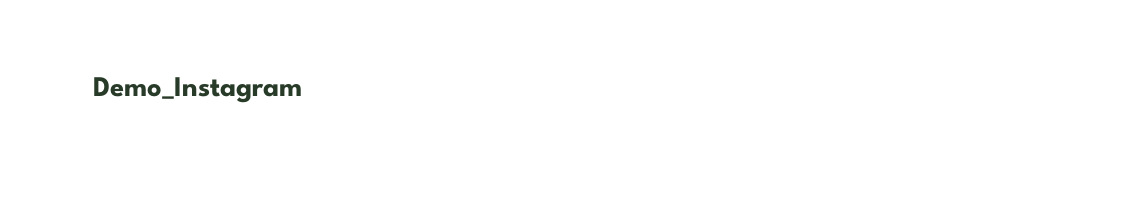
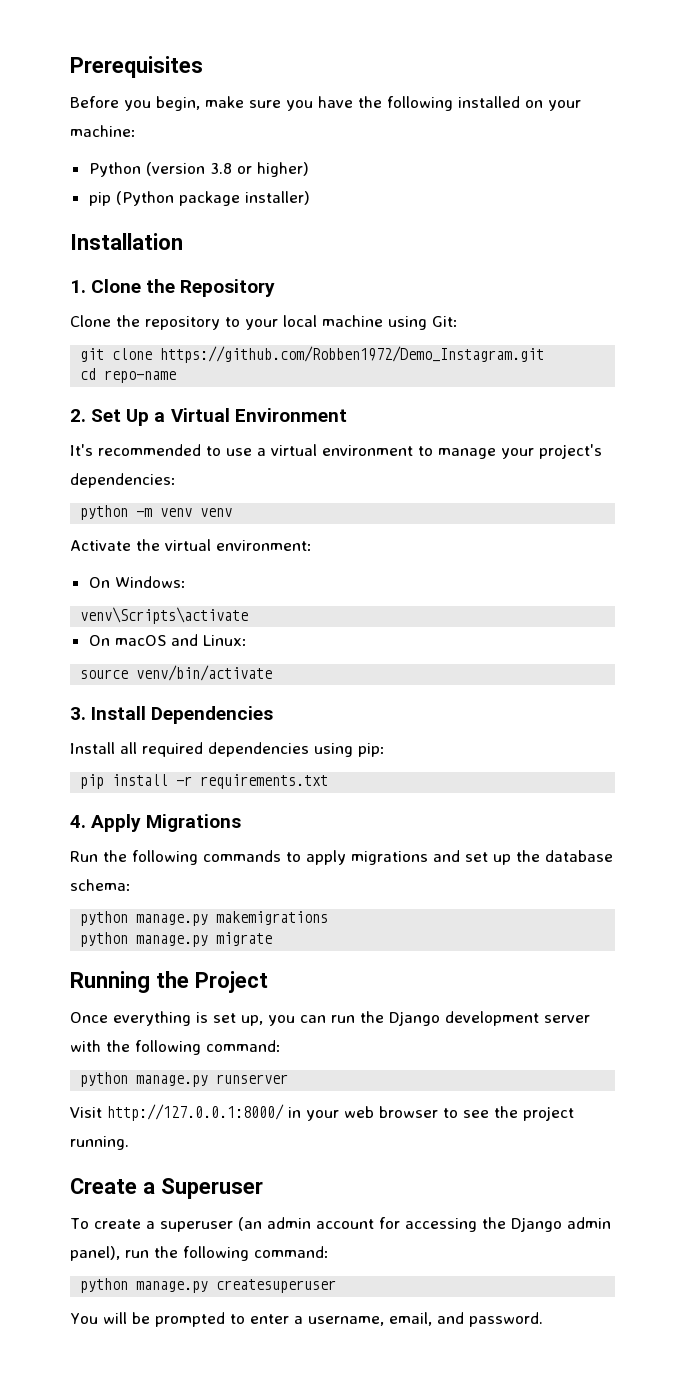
[93,77,302,103] Demo_Instagram -> [70,56,203,78] [70,96,581,111] [70,125,136,137] [88,162,309,177] [88,191,310,206] [70,233,183,250] [70,279,276,297] [70,315,458,330] [80,346,545,363] [80,368,177,383] [70,408,347,426] [70,444,602,459] [70,473,176,488] [80,505,233,520] [70,539,312,551] [88,576,186,588] [80,607,249,624] [88,634,247,646] [80,665,273,681] [70,706,274,724] [70,742,385,757] [80,774,329,789] [70,814,242,832] [70,850,613,865] [70,879,131,891] [80,911,329,926] [80,932,273,947] [70,971,268,993] [70,1011,590,1026] [70,1040,281,1055] [80,1072,289,1087] [70,1104,574,1121] [70,1136,129,1150] [70,1178,263,1199] [70,1217,611,1232] [70,1246,329,1261] [80,1278,337,1293] [70,1312,543,1327] Prerequisites // Before you begin, make sure you have the following installed on your machine: // Python (version 3.8 or higher) // pip (Python package installer) // Installation // 1. Clone the Repository // Clone the repository to your local machine using Git: // git clone https://github.com/Robben1972/Demo_Instagram.git // cd repo-name // 2. Set Up a Virtual Environment // It's recommended to use a virtual environment to manage your project's dependencies: // python -m venv venv // Activate the virtual environment: // On Windows: // venv\Scripts\activate // On macOS and Linux: // source venv/bin/activate // 3. Install Dependencies // Install all required dependencies using pip: // pip install -r requirements.txt // 4. Apply Migrations // Run the following commands to apply migrations and set up the database schema: // python manage.py makemigrations // python manage.py migrate // Running the Project // Once everything is set up, you can run the Django development server with the following command: // python manage.py runserver // Visit http://127.0.0.1:8000/ in your web browser to see the project running. // Create a Superuser // To create a superuser (an admin account for accessing the Django admin panel), run the following command: // python manage.py createsuperuser // You will be prompted to enter a username, email, and password.

